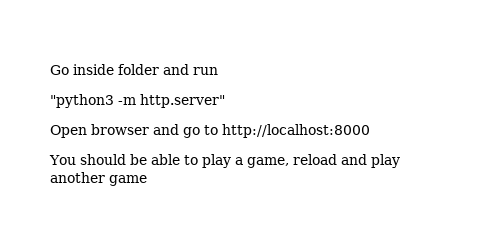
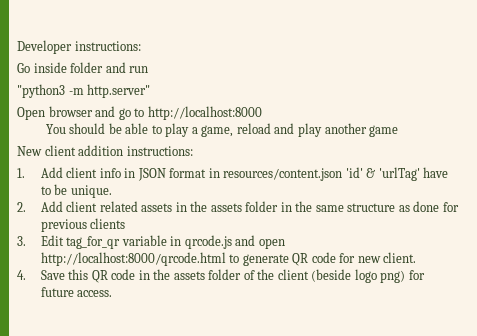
(50, 70) none -> [17,40,141,54] Developer instructions: //
(147, 180) none -> [17,145,193,156] [17,167,449,181] [40,184,112,198] [17,201,459,212] [40,218,126,232] [17,235,285,249] [40,252,417,266] [17,269,425,283] [40,287,113,297] // New client addition instructions: // 1. Add client info in JSON format in resources/content.json 'id' & 'urlTag' have to be unique. // 2. Add client related assets in the assets folder in the same structure as done for previous clients // 3. Edit tag_for_qr variable in qrcode.js and open http://localhost:8000/qrcode.html to generate QR code for new client. // 4. Save this QR code in the assets folder of the client (beside logo png) for future access.

